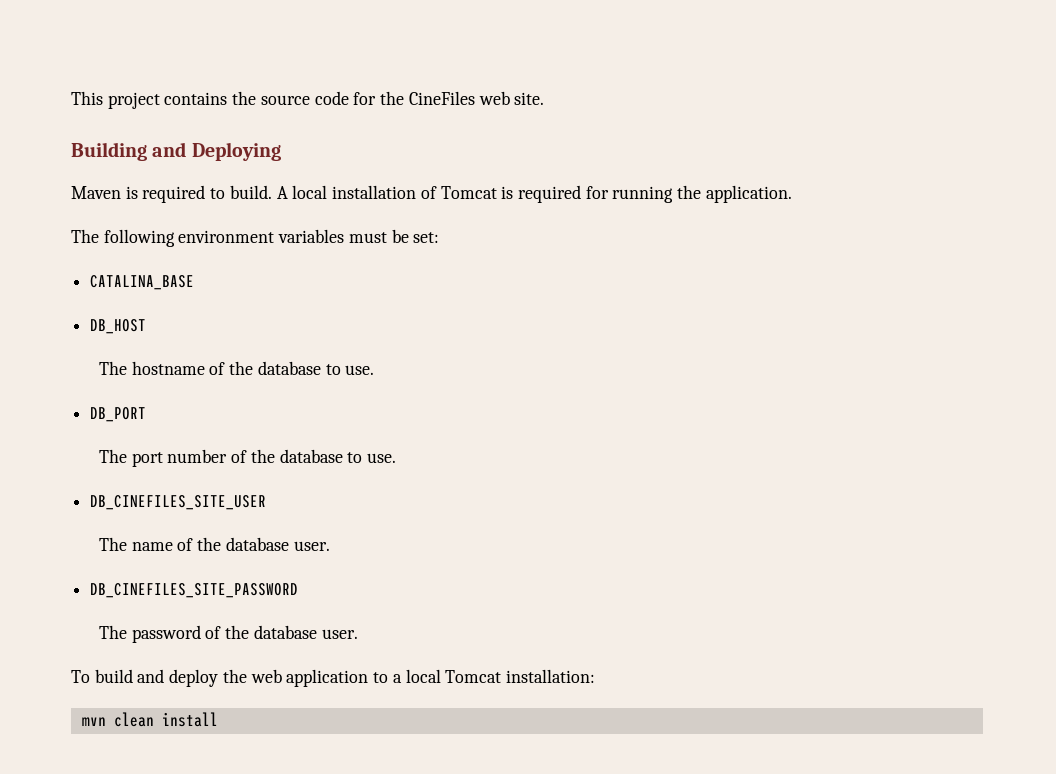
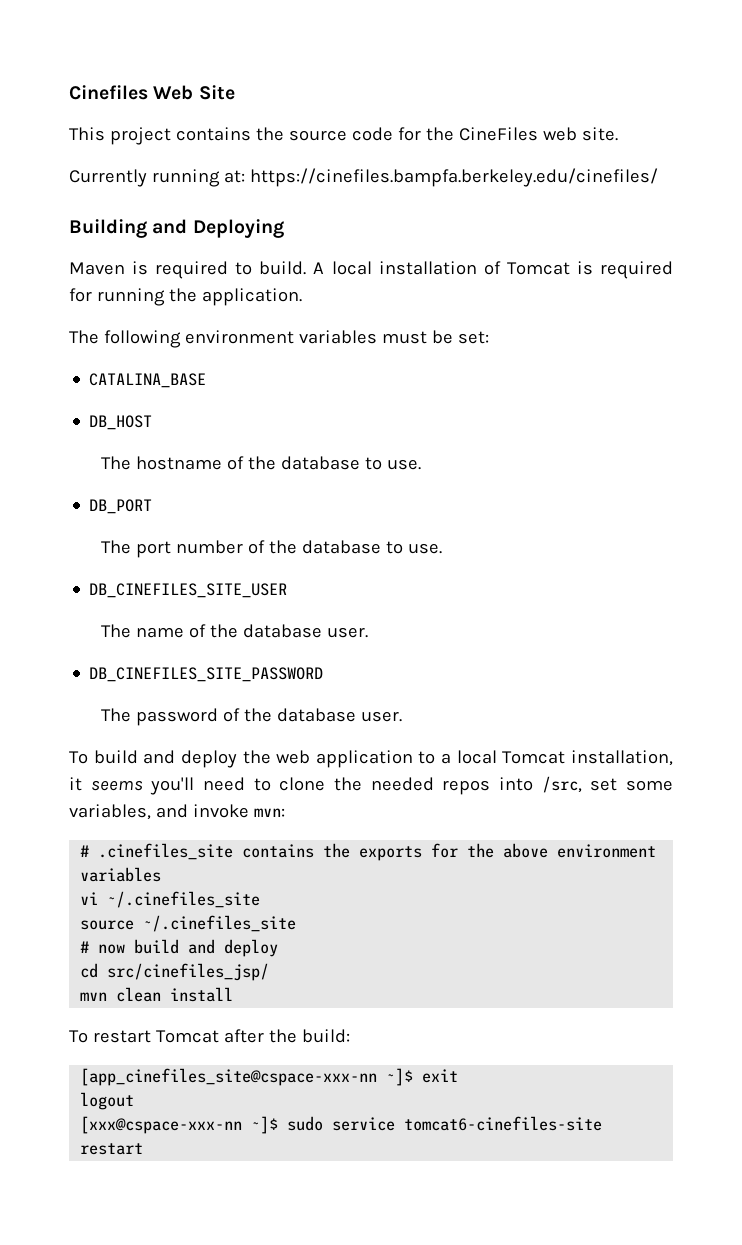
(71, 98) none -> [69,85,235,100] Cinefiles Web Site //
(545, 98) none -> [69,168,658,187] // Currently running at: https://cinefiles.bampfa.berkeley.edu/cinefiles/
[505,669,595,683] [81,712,218,727] installation: // mvn clean install -> [570,750,673,766] [69,776,673,795] [69,804,285,820] [80,843,657,861] [80,867,162,882] [80,891,261,908] [80,915,297,932] [80,939,279,957] [80,963,270,981] [80,987,234,1002] [69,1029,350,1043] [80,1068,459,1086] [80,1092,135,1110] [80,1116,603,1134] [80,1143,144,1155] installation, it seems you'll need to clone the needed repos into /src, set some variables, and invoke mvn: // # .cinefiles_site contains the exports for the above environment variables // vi ~/.cinefiles_site // source ~/.cinefiles_site // # now build and deploy // cd src/cinefiles_jsp/ // mvn clean install // To restart Tomcat after the build: // [app_cinefiles_site@cspace-xxx-nn ~]$ exit // logout // [xxx@cspace-xxx-nn ~]$ sudo service tomcat6-cinefiles-site restart

